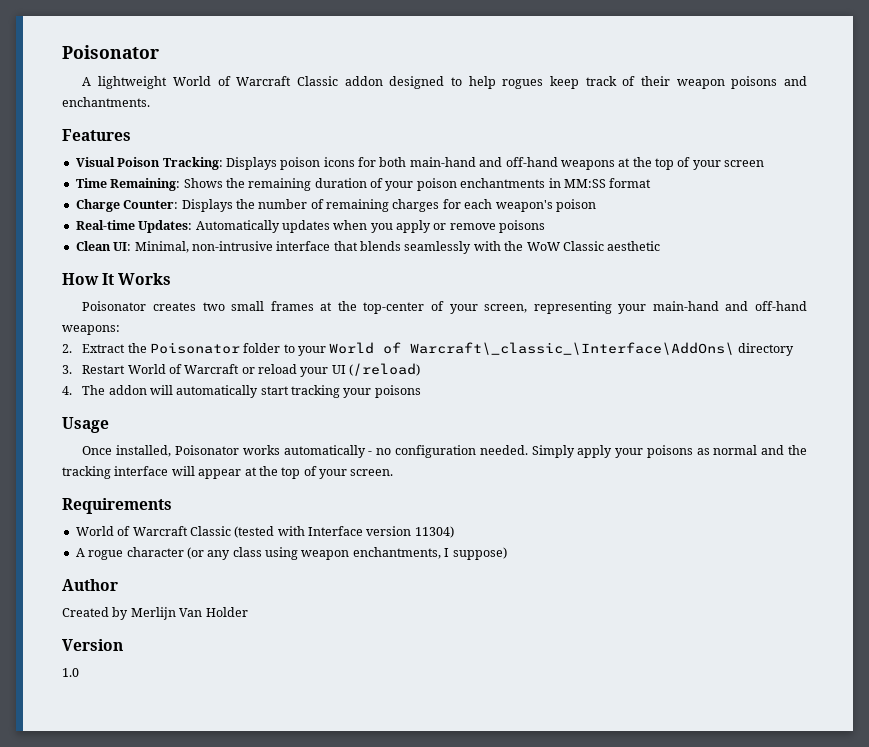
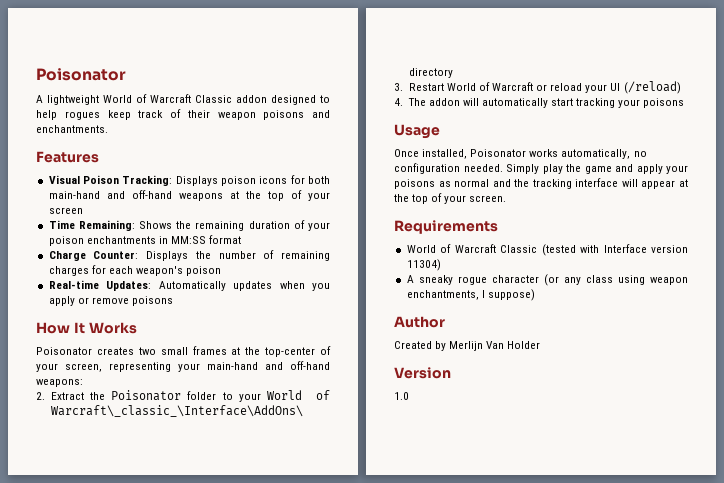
[75,241,661,254] // Clean UI: Minimal, non-intrusive interface that blends seamlessly with the WoW Classic aesthetic -> (173, 301) none
[283,445,373,458] automatically - -> [561,149,631,159] automatically,
(575, 451) none -> [542,164,633,174] play the game and
(85, 552) none -> [418,275,453,285] sneaky

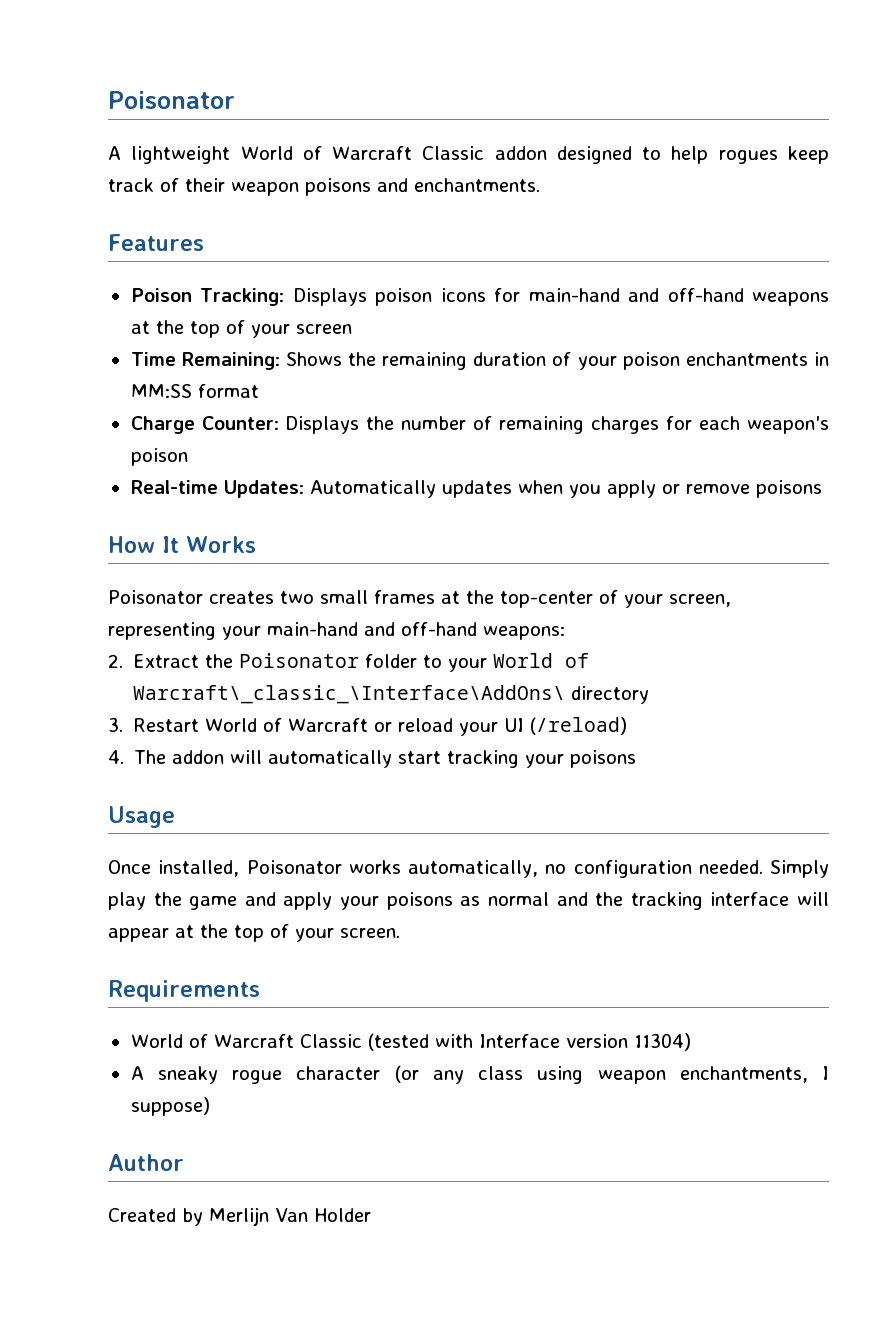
[48,175,80,184] Visual -> (204, 242) none
[308,176,330,184] both -> (521, 295) none
[394,367,451,379] [394,392,409,400] // Version // 1.0 -> (371, 1215) none

